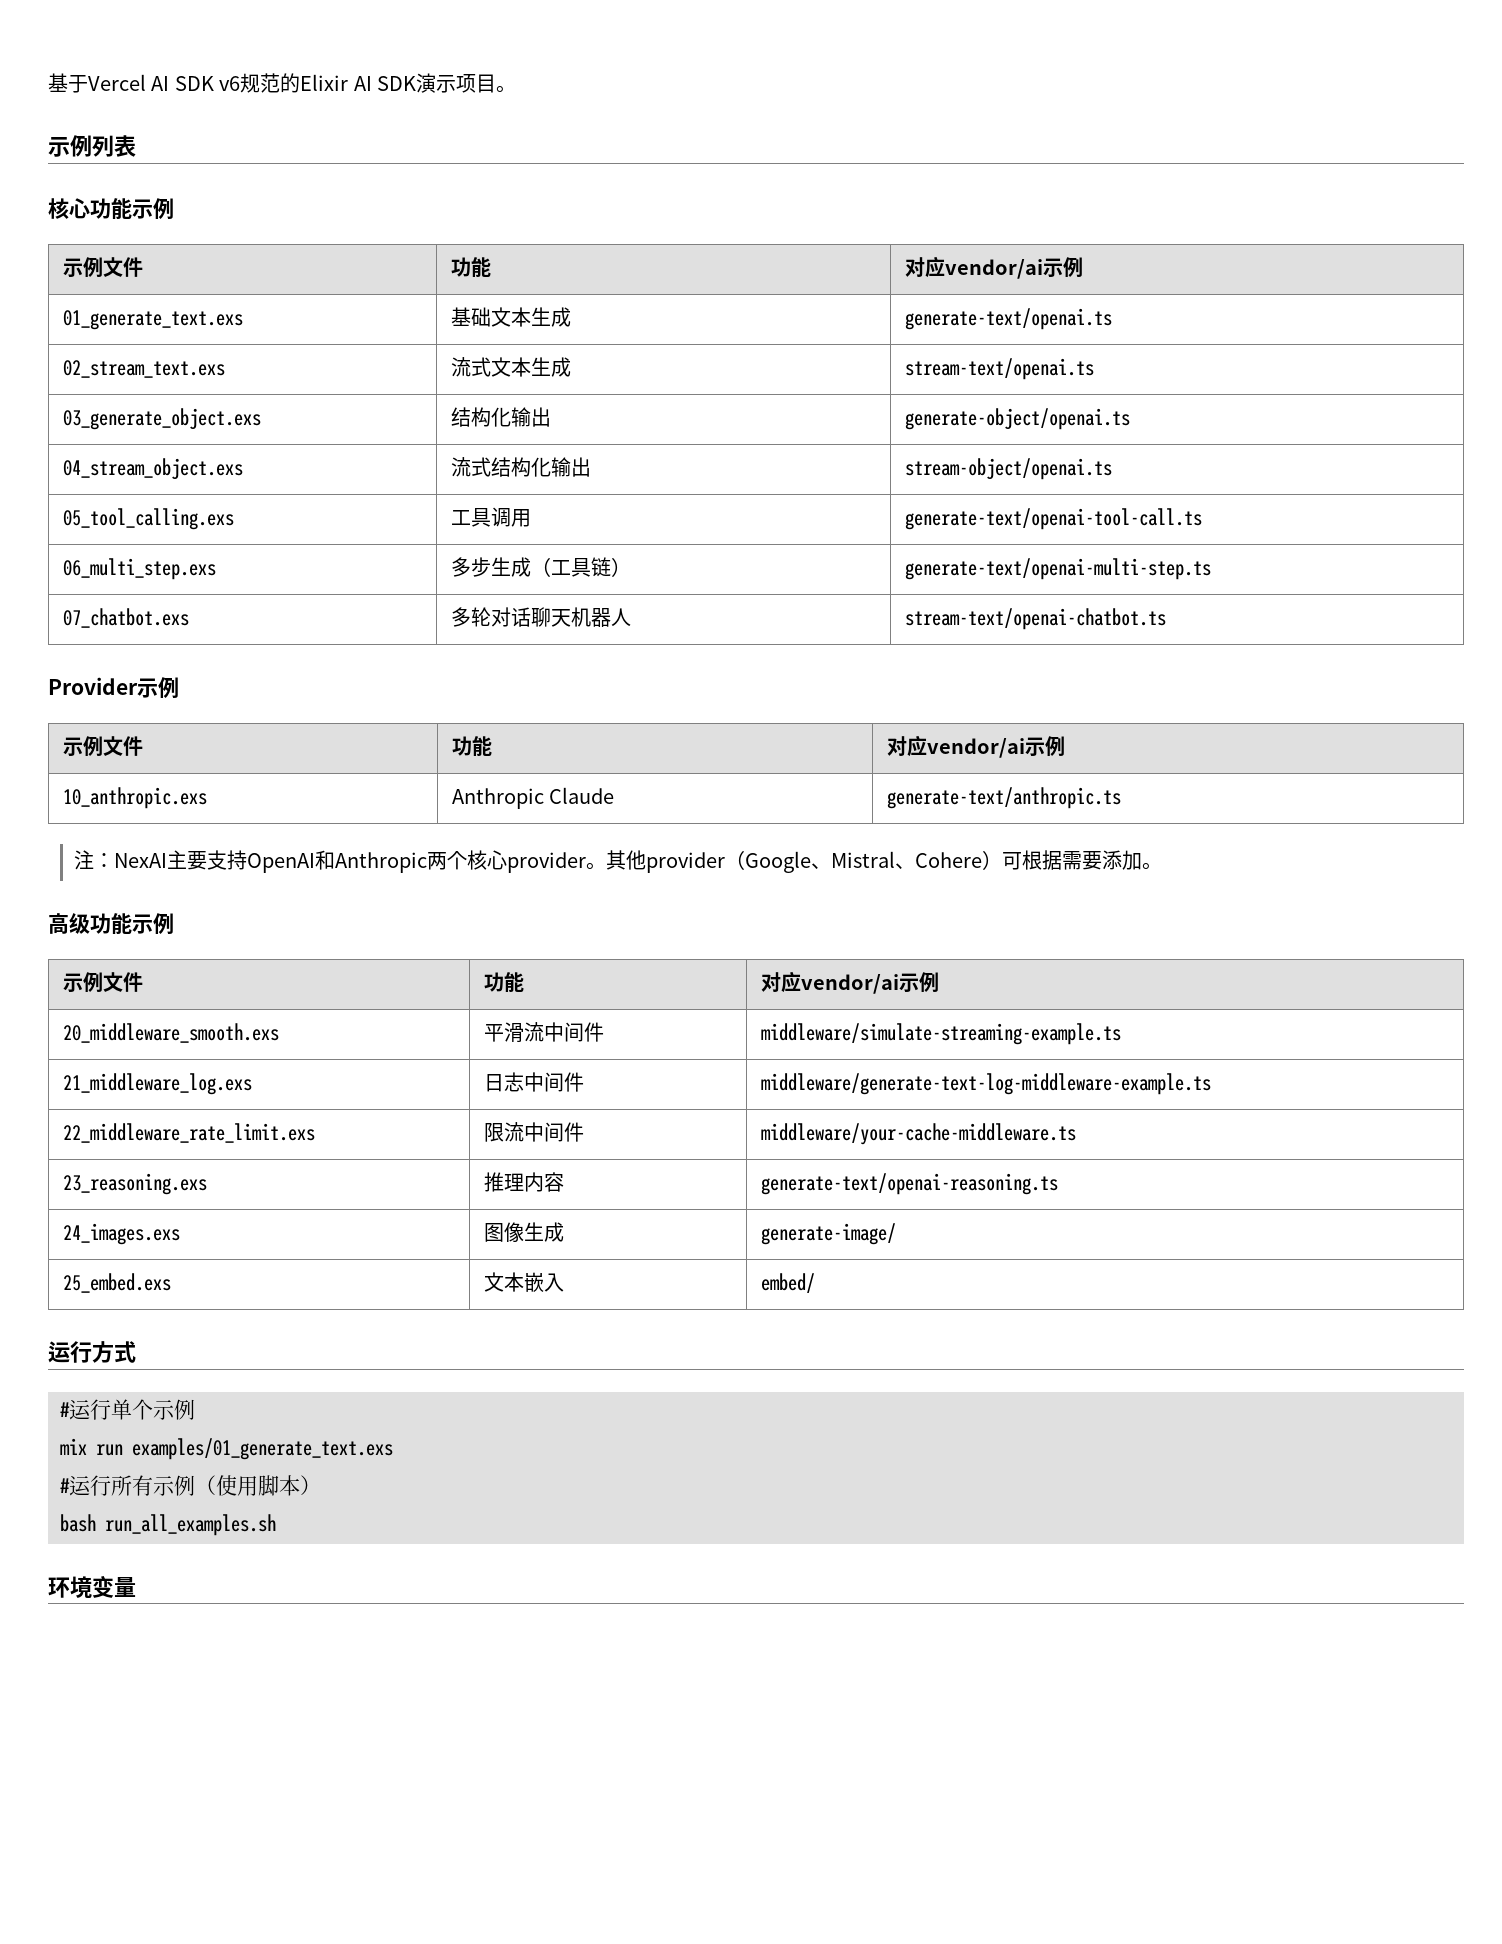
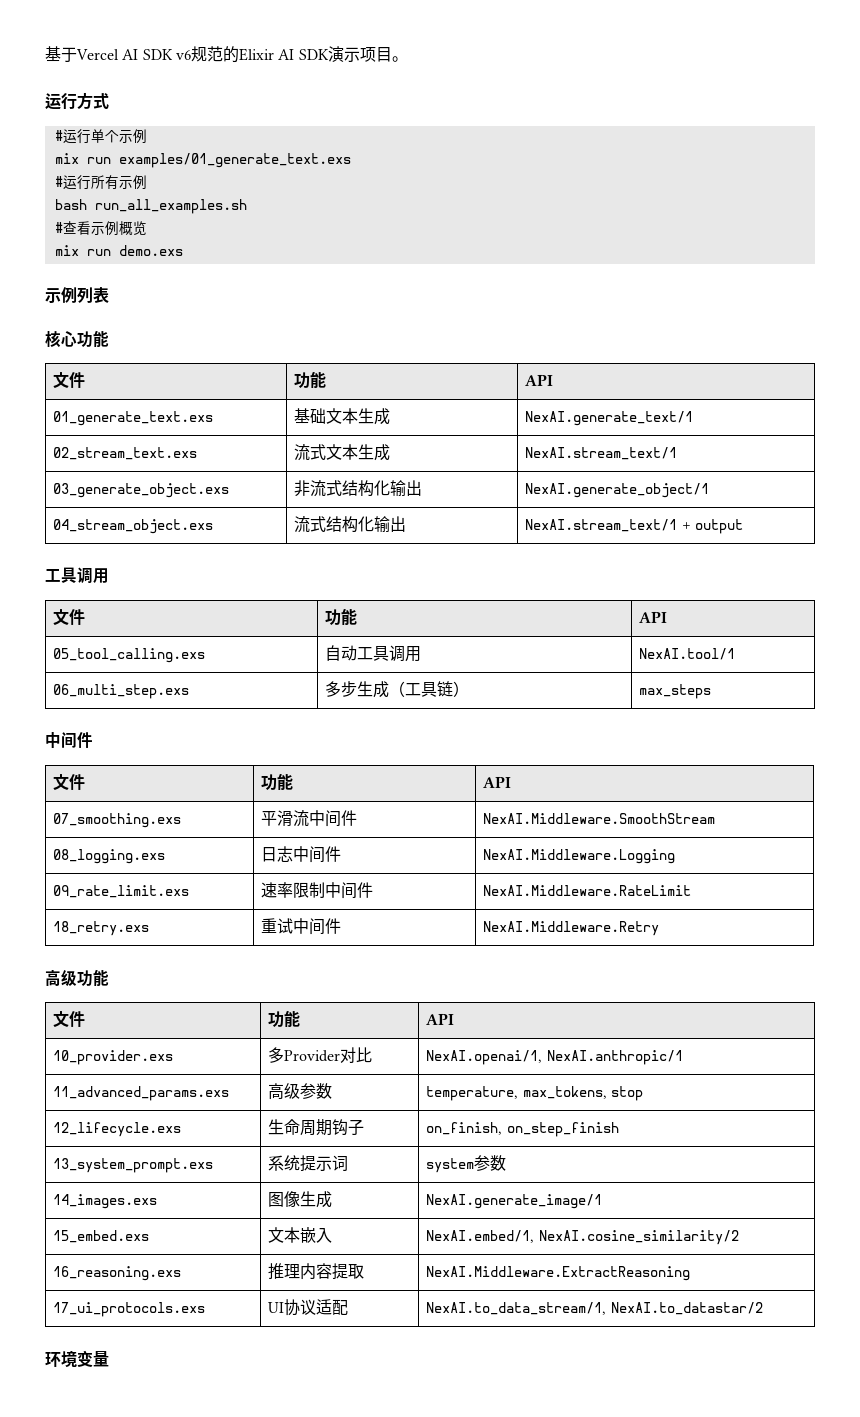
[48,135,136,157] [48,198,174,219] [62,257,143,277] [450,257,491,277] [904,256,1083,279] [62,310,243,330] [450,307,571,327] [904,308,1112,330] [62,360,225,378] [450,357,571,377] [904,358,1094,380] [62,408,261,430] [450,407,551,427] [904,408,1130,430] [62,458,243,480] [450,457,591,477] [904,458,1112,480] [62,508,234,530] [450,507,531,527] [904,508,1202,530] [62,558,216,580] [450,557,631,577] [904,558,1211,580] [62,608,189,628] [450,607,631,627] [904,608,1166,630] [48,677,179,698] [62,736,143,756] [451,736,492,756] [886,735,1065,758] [62,787,207,809] [451,787,615,809] [886,787,1121,809] [74,850,1163,873] [48,913,174,934] [62,972,143,992] [483,972,524,992] [760,971,939,994] [62,1023,279,1043] [483,1022,604,1042] [760,1023,1121,1045] [62,1073,252,1095] [483,1072,584,1092] [760,1073,1211,1095] [62,1123,315,1143] [483,1122,584,1142] [760,1123,1076,1145] [62,1173,207,1195] [483,1172,564,1192] [760,1173,1058,1195] [62,1223,180,1245] [483,1222,564,1242] [760,1223,896,1245] [62,1273,171,1293] [483,1272,564,1292] [760,1273,815,1293] // 示例列表 // 核心功能示例 // 示例文件 | 功能 | 对应vendor/ai示例 // 01_generate_text.exs | 基础文本生成 | generate-text/openai.ts // 02_stream_text.exs | 流式文本生成 | stream-text/openai.ts // 03_generate_object.exs | 结构化输出 | generate-object/openai.ts // 04_stream_object.exs | 流式结构化输出 | stream-object/openai.ts // 05_tool_calling.exs | 工具调用 | generate-text/openai-tool-call.ts // 06_multi_step.exs | 多步生成（工具链） | generate-text/openai-multi-step.ts // 07_chatbot.exs | 多轮对话聊天机器人 | stream-text/openai-chatbot.ts // Provider示例 // 示例文件 | 功能 | 对应vendor/ai示例 // 10_anthropic.exs | Anthropic Claude | generate-text/anthropic.ts // 注：NexAI主要支持OpenAI和Anthropic两个核心provider。其他provider（Google、Mistral、Cohere）可根据需要添加。 // 高级功能示例 // 示例文件 | 功能 | 对应vendor/ai示例 // 20_middleware_smooth.exs | 平滑流中间件 | middleware/simulate-streaming-example.ts // 21_middleware_log.exs | 日志中间件 | middleware/generate-text-log-middleware-example.ts // 22_middleware_rate_limit.exs | 限流中间件 | middleware/your-cache-middleware.ts // 23_reasoning.exs | 推理内容 | generate-text/openai-reasoning.ts // 24_images.exs | 图像生成 | generate-image/ // 25_embed.exs | 文本嵌入 | embed/ -> (408, 59) none
[195,1475,321,1496] （使用脚本） -> (147, 182) none
(276, 1525) none -> [54,221,147,236] [54,245,183,256] [45,287,109,303] [45,330,109,348] [53,372,86,389] [294,371,327,389] [525,374,554,386] [53,411,214,426] [294,408,391,425] [525,411,694,426] [53,447,198,460] [294,444,391,461] [525,447,678,460] [53,483,230,498] [294,480,423,497] [525,483,710,498] [53,519,214,534] [294,516,407,533] [525,519,744,534] [45,567,109,584] [53,609,86,626] [325,608,358,626] [639,611,668,623] [53,648,206,663] [325,645,422,662] [639,648,736,660] [53,684,190,699] [325,681,470,698] [639,684,712,699] [45,732,93,748] [53,774,86,791] [261,773,294,791] [483,776,512,788] [53,813,182,828] [261,810,358,827] [483,813,716,824] [53,849,166,864] [261,846,342,863] [483,849,676,864] [53,885,190,898] [261,882,374,899] [483,885,692,896] [53,921,150,936] [261,918,342,935] [483,921,660,936] [45,969,109,987] [53,1011,86,1028] [268,1010,301,1028] [426,1013,455,1025] [53,1050,174,1065] [268,1047,373,1063] [426,1050,683,1065] [53,1086,230,1101] [268,1083,333,1100] [426,1086,644,1101] [53,1122,182,1137] [268,1119,365,1136] [426,1122,619,1137] [53,1158,214,1173] [268,1155,349,1172] [426,1155,507,1173] [53,1194,158,1209] [268,1191,333,1208] [426,1194,603,1209] [53,1230,150,1243] [268,1227,333,1243] [426,1230,739,1245] [53,1266,182,1281] [268,1263,365,1280] [426,1266,691,1281] [53,1302,206,1317] [268,1299,349,1316] [426,1302,763,1315] // #查看示例概览 // mix run demo.exs // 示例列表 // 核心功能 // 文件 | 功能 | API // 01_generate_text.exs | 基础文本生成 | NexAI.generate_text/1 // 02_stream_text.exs | 流式文本生成 | NexAI.stream_text/1 // 03_generate_object.exs | 非流式结构化输出 | NexAI.generate_object/1 // 04_stream_object.exs | 流式结构化输出 | NexAI.stream_text/1 + output // 工具调用 // 文件 | 功能 | API // 05_tool_calling.exs | 自动工具调用 | NexAI.tool/1 // 06_multi_step.exs | 多步生成（工具链） | max_steps // 中间件 // 文件 | 功能 | API // 07_smoothing.exs | 平滑流中间件 | NexAI.Middleware.SmoothStream // 08_logging.exs | 日志中间件 | NexAI.Middleware.Logging // 09_rate_limit.exs | 速率限制中间件 | NexAI.Middleware.RateLimit // 18_retry.exs | 重试中间件 | NexAI.Middleware.Retry // 高级功能 // 文件 | 功能 | API // 10_provider.exs | 多Provider对比 | NexAI.openai/1, NexAI.anthropic/1 // 11_advanced_params.exs | 高级参数 | temperature, max_tokens, stop // 12_lifecycle.exs | 生命周期钩子 | on_finish, on_step_finish // 13_system_prompt.exs | 系统提示词 | system参数 // 14_images.exs | 图像生成 | NexAI.generate_image/1 // 15_embed.exs | 文本嵌入 | NexAI.embed/1, NexAI.cosine_similarity/2 // 16_reasoning.exs | 推理内容提取 | NexAI.Middleware.ExtractReasoning // 17_ui_protocols.exs | UI协议适配 | NexAI.to_data_stream/1, NexAI.to_datastar/2

